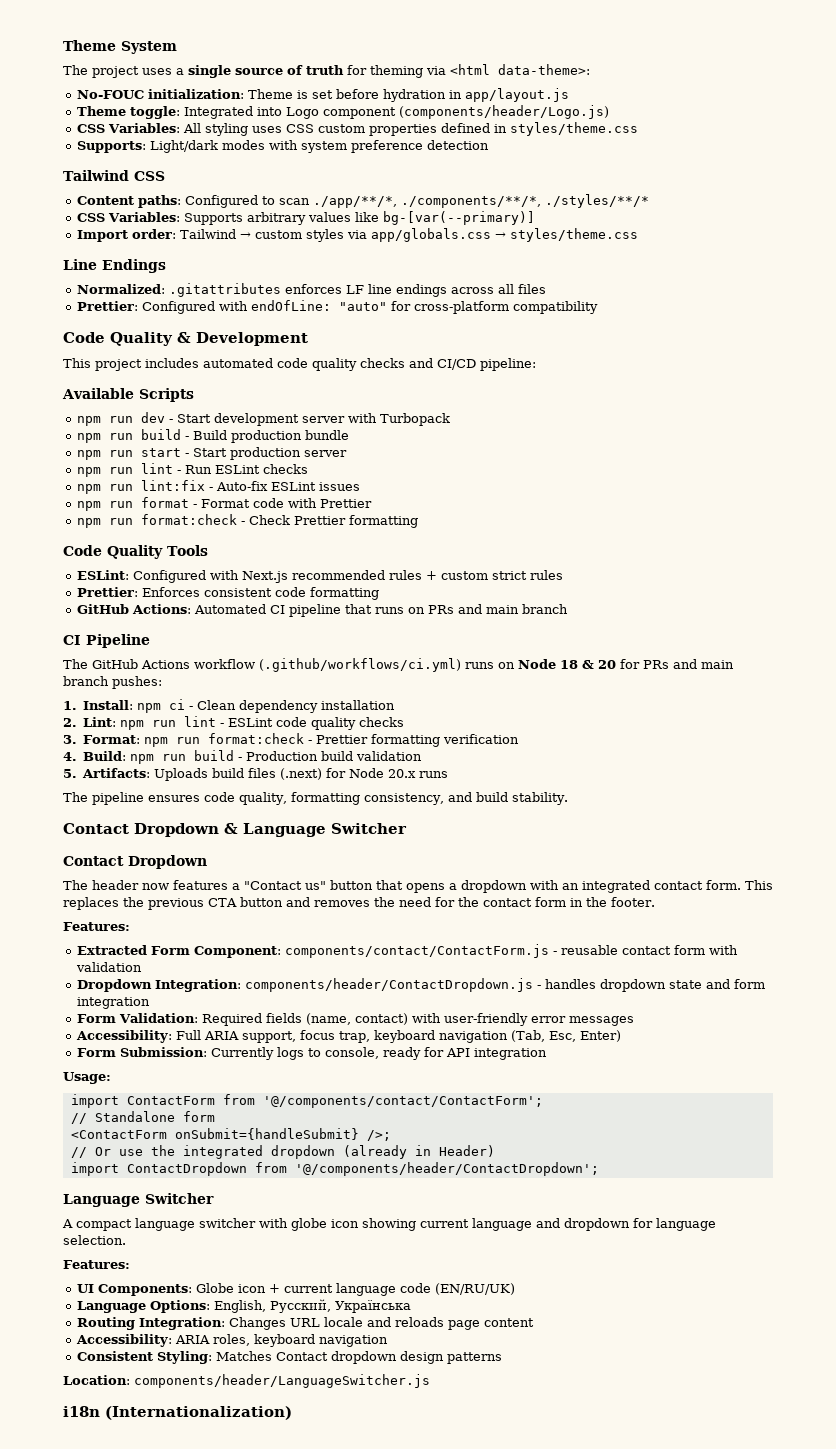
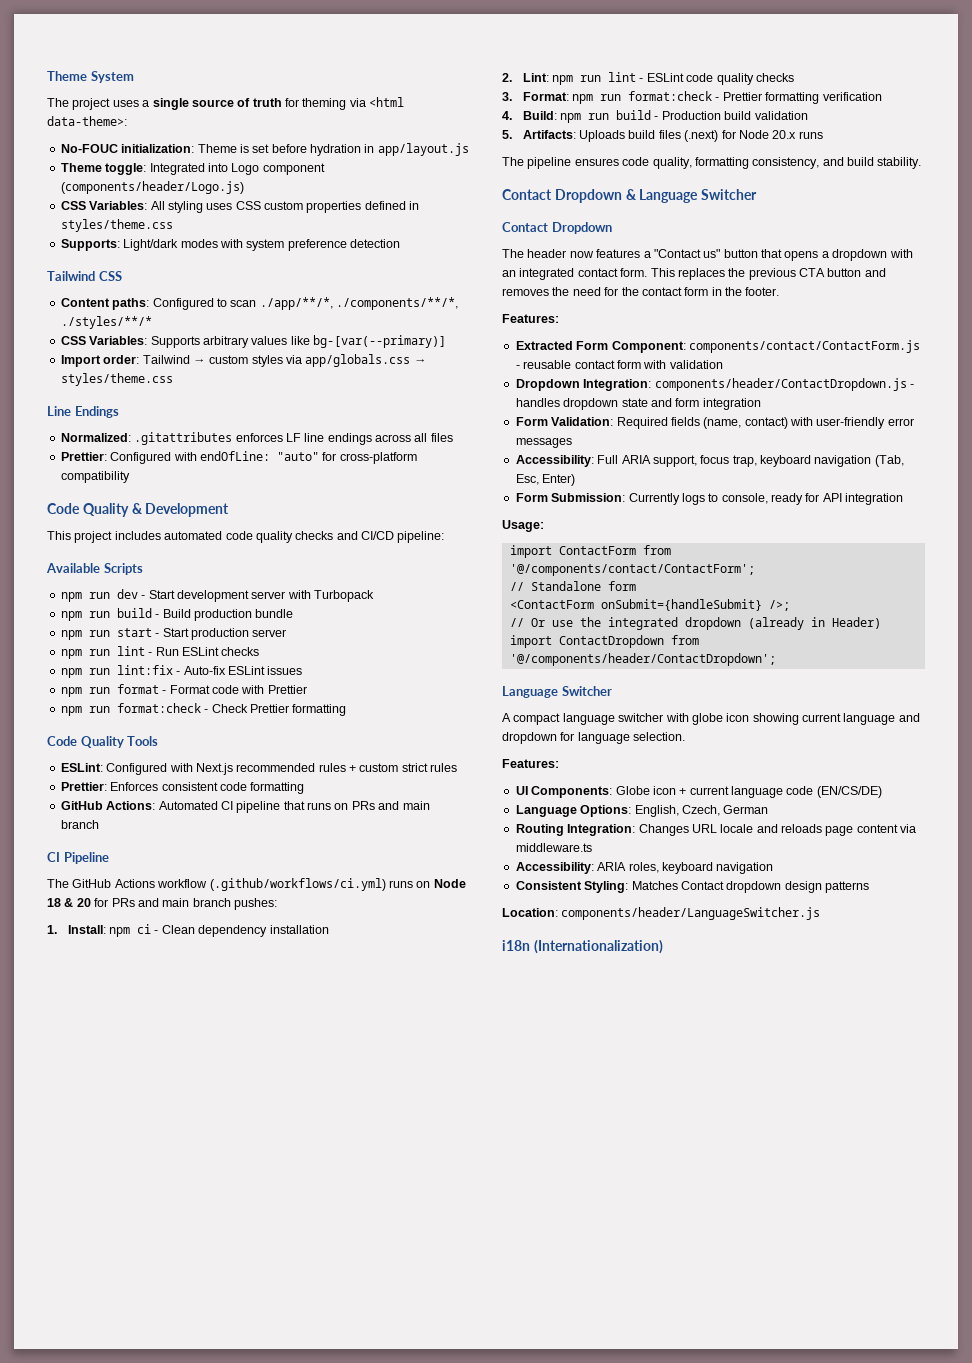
[434,1283,515,1295] (EN/RU/UK) -> [816,786,882,798] (EN/CS/DE)
[269,1299,411,1313] Русский, Українська -> [681,805,769,816] Czech, German
(534, 1322) none -> [900,824,917,833] [515,843,592,852] via middleware.ts

